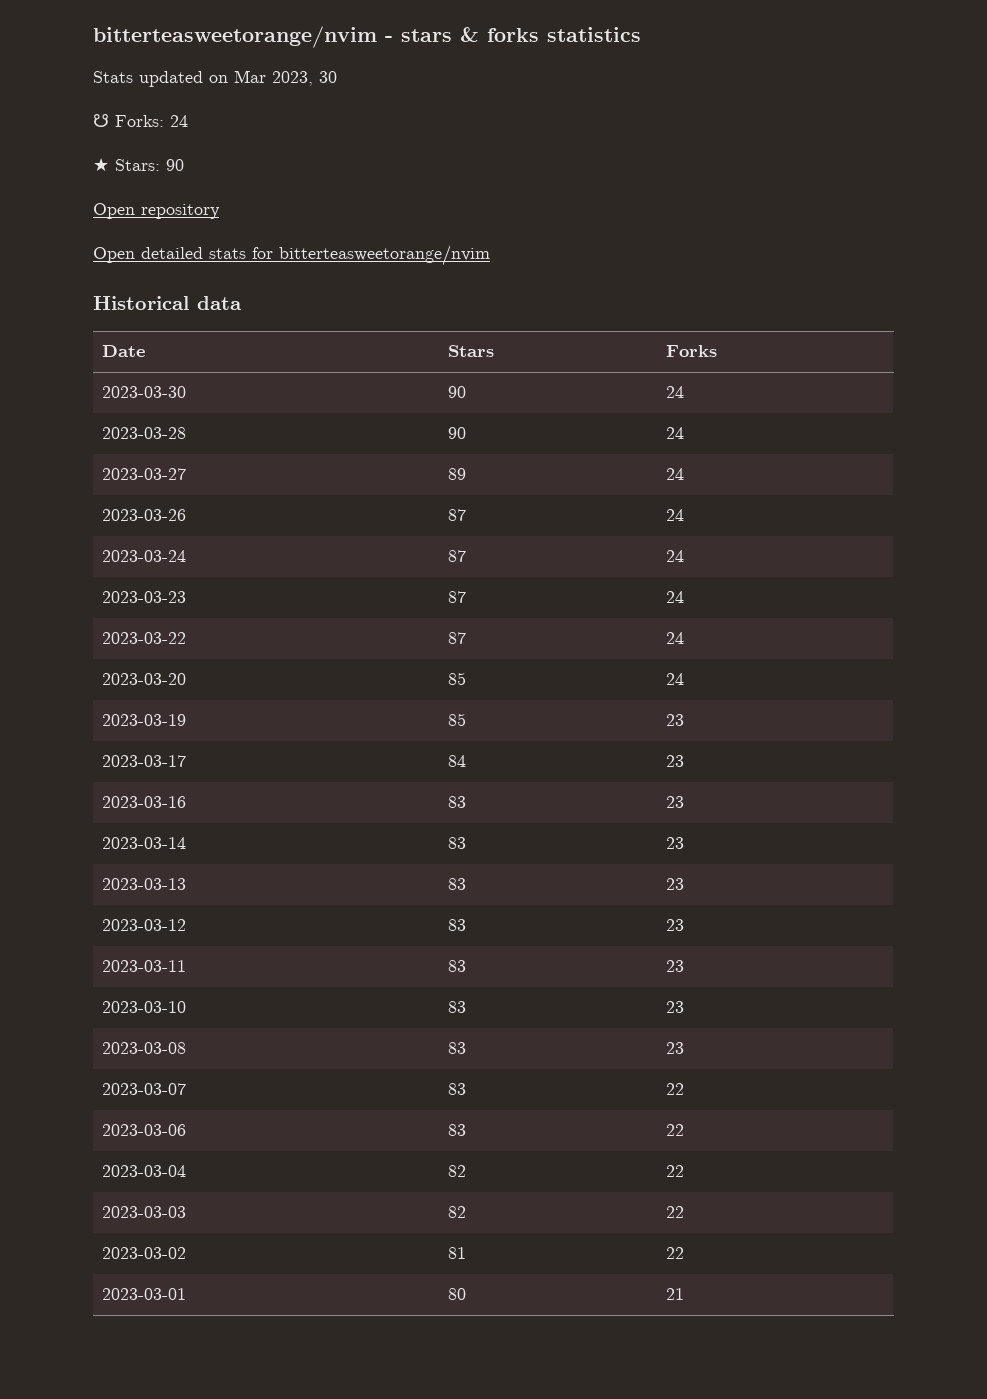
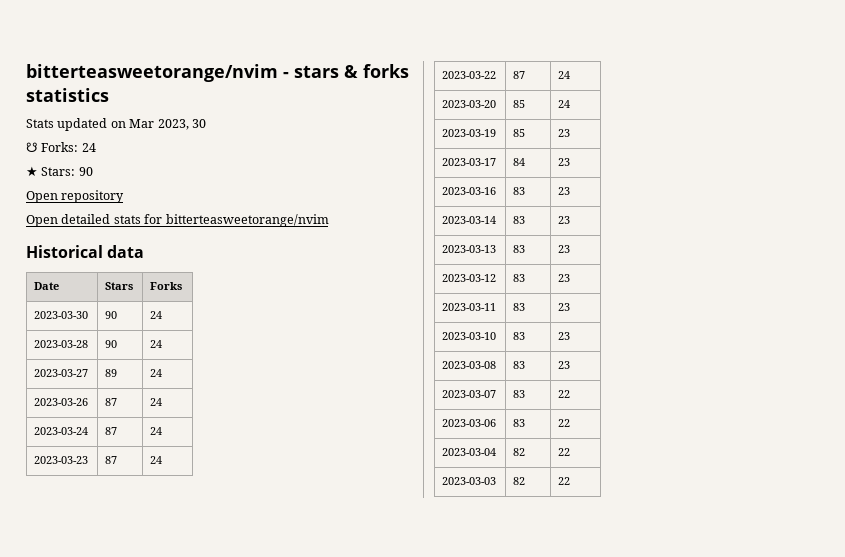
[101,1247,186,1259] [447,1247,466,1259] [665,1247,684,1259] [101,1288,186,1300] [447,1288,466,1300] [665,1288,684,1300] // 2023-03-02 | 81 | 22 // 2023-03-01 | 80 | 21 -> (571, 481) none

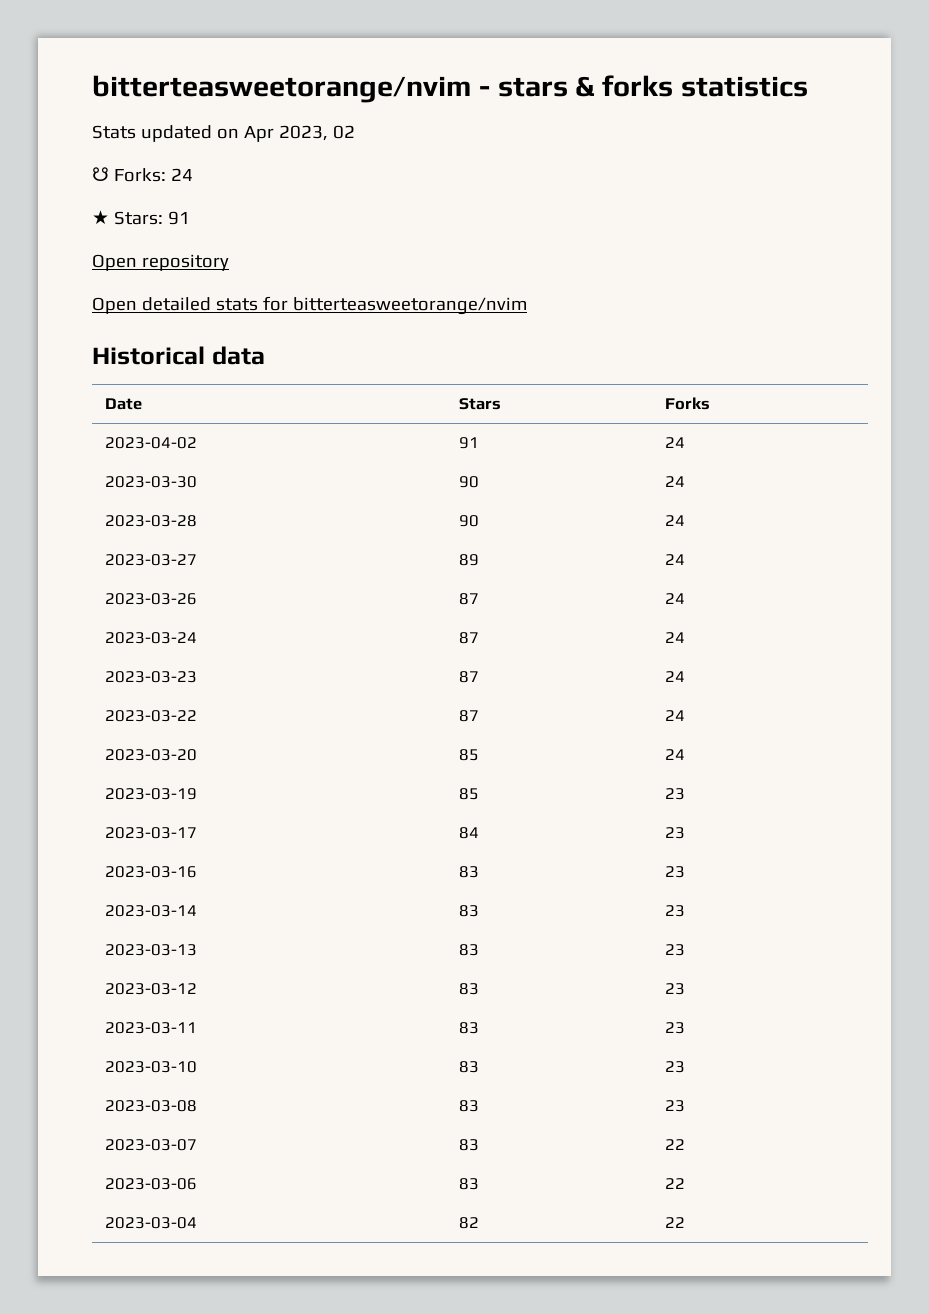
[129,119,206,130] Mar 2023, 30 -> [243,125,355,142] Apr 2023, 02
[78,167,93,176] 90 -> [167,211,190,225] 91
(183, 286) none -> [105,437,198,449] [459,437,480,449] [665,437,686,448] // 2023-04-02 | 91 | 24
[442,477,497,485] [513,477,526,485] [558,477,571,485] // 2023-03-03 | 82 | 22 -> (686, 1222) none

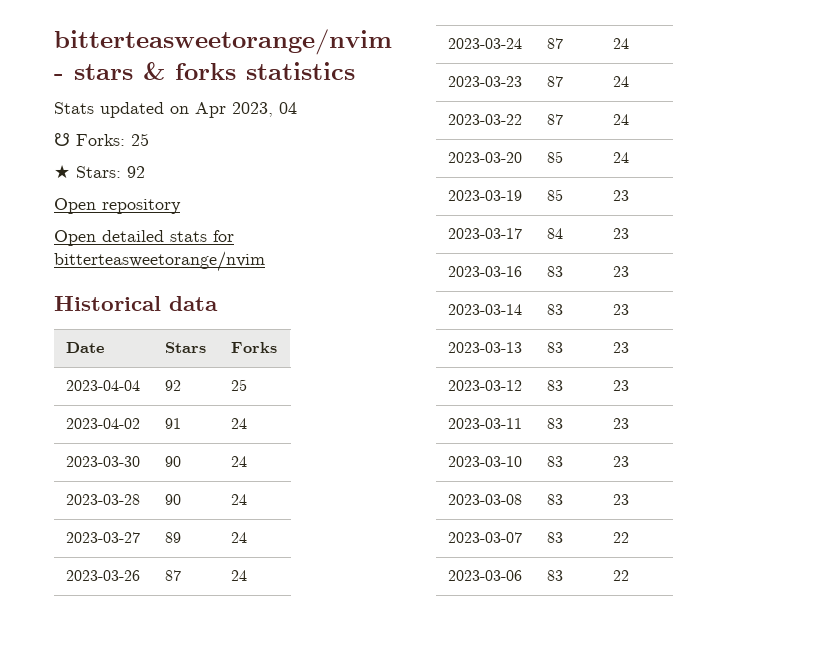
[332,125,355,139] 02 -> [279,102,297,114] 04
[170,168,193,181] 24 -> [131,133,149,146] 25
[167,211,190,225] 91 -> [127,166,145,178] 92
(711, 403) none -> [66,380,141,391] [165,380,182,391] [231,379,248,391] // 2023-04-04 | 92 | 25
[105,1217,198,1229] [459,1217,480,1229] [665,1217,686,1228] // 2023-03-04 | 82 | 22 -> (630, 575) none

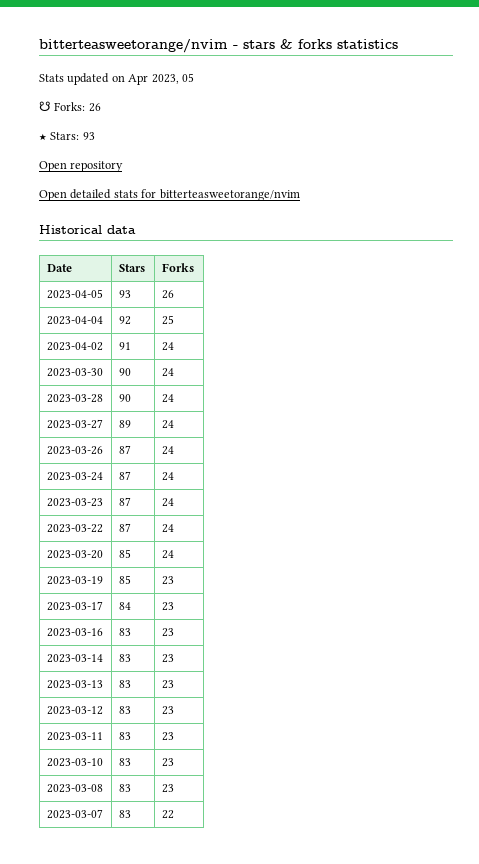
[279,102,297,114] 04 -> [181,73,194,82] 05
[131,133,149,146] 25 -> [88,103,101,112] 26
[127,166,145,178] 92 -> [82,132,95,140] 93
(278, 347) none -> [46,289,103,299] [118,290,131,298] [161,290,174,299] // 2023-04-05 | 93 | 26
[448,570,523,581] [547,570,564,581] [613,570,630,581] // 2023-03-06 | 83 | 22 -> (174, 814) none

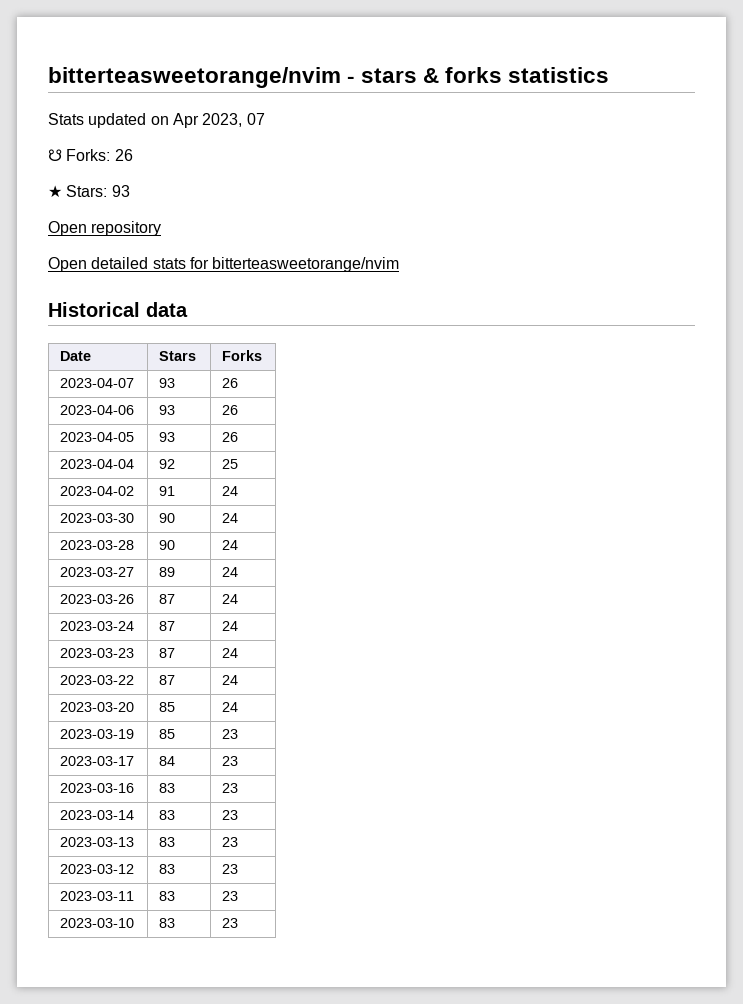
[181,73,194,82] 05 -> [246,113,265,125] 07
(194, 267) none -> [60,378,135,388] [159,378,176,388] [222,378,239,388] [60,405,135,415] [159,405,176,415] [222,405,239,415] // 2023-04-07 | 93 | 26 // 2023-04-06 | 93 | 26
[46,784,103,793] [118,784,131,792] [161,784,174,793] [46,809,103,819] [118,810,131,818] [161,810,174,819] // 2023-03-08 | 83 | 23 // 2023-03-07 | 83 | 22 -> (239, 923) none

